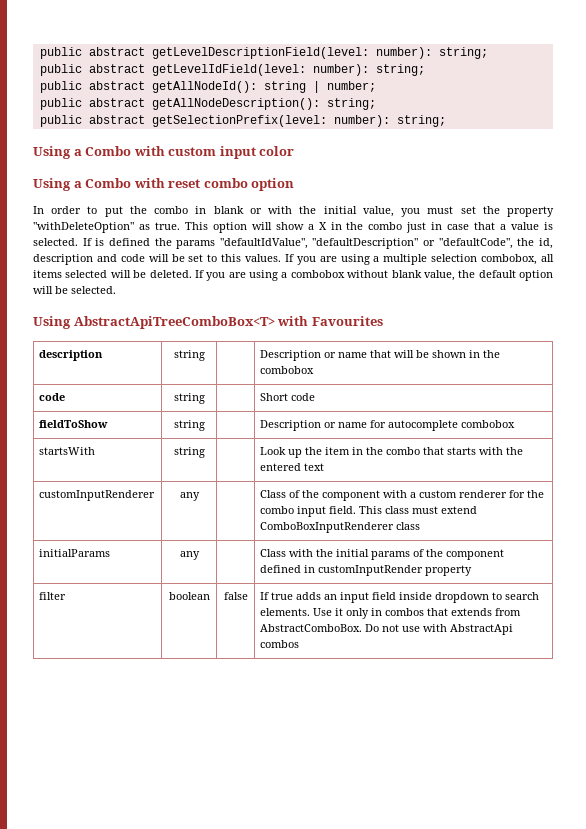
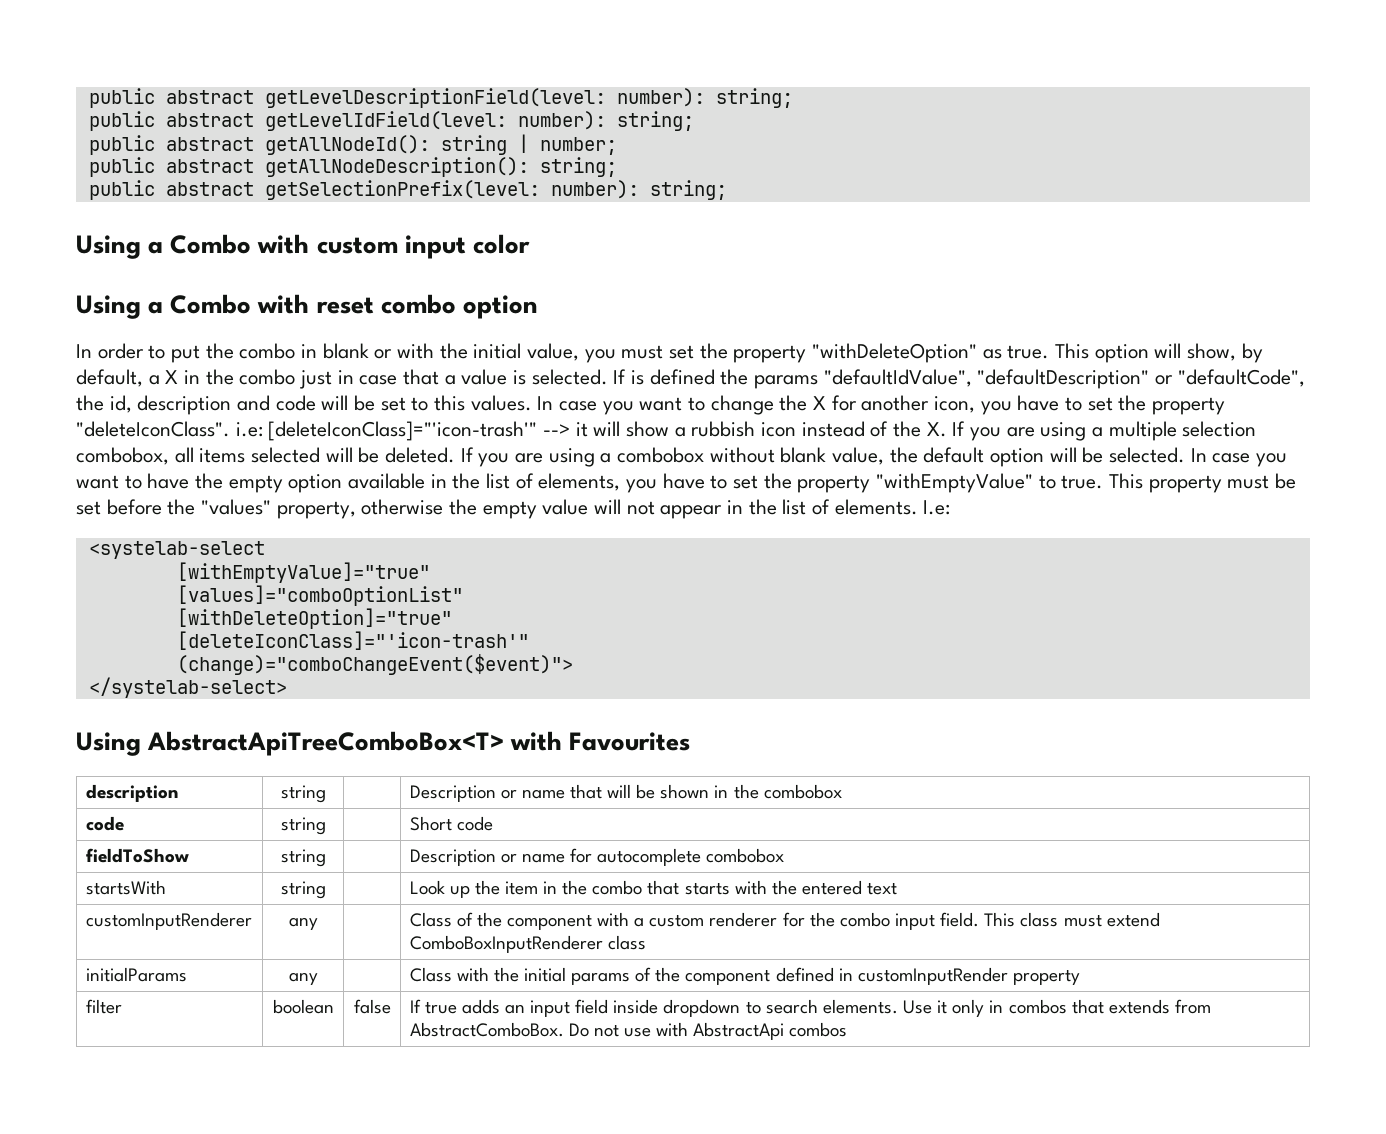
[275,222,304,230] show -> [1187,343,1263,363] [76,369,143,387] show, by default,
(282, 258) none -> [537,395,1226,415] [76,421,947,441] In case you want to change the X for another icon, you have to set the property "deleteIconClass". i.e: [deleteIconClass]="'icon-trash'" --> it will show a rubbish icon instead of the X.
(116, 290) none -> [1190,448,1288,467] [76,473,1297,493] [76,499,951,519] [88,541,265,559] [176,562,430,583] [176,585,463,606] [176,608,452,629] [176,631,529,650] [176,654,573,675] [88,677,287,698] In case you want to have the empty option available in the list of elements, you have to set the property "withEmptyValue" to true. This property must be set before the "values" property, otherwise the empty value will not appear in the list of elements. I.e: // <systelab-select // [withEmptyValue]="true" // [values]="comboOptionList" // [withDeleteOption]="true" // [deleteIconClass]="'icon-trash'" // (change)="comboChangeEvent($event)"> // </systelab-select>

